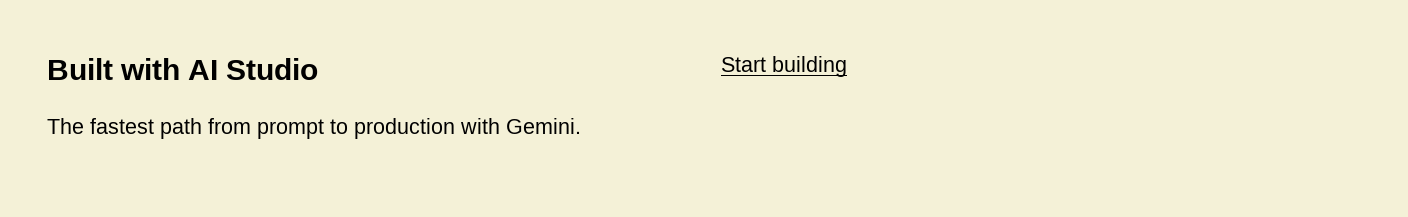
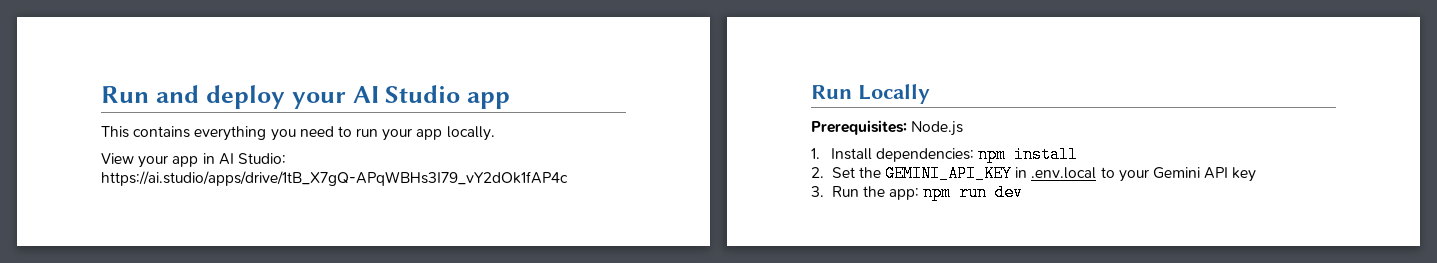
[47,58,319,80] [47,118,581,139] [721,56,847,77] Built with AI Studio // The fastest path from prompt to production with Gemini. // Start building -> [101,85,511,109] [101,126,495,141] [101,153,286,168] [101,171,568,186] [811,84,930,104] [811,120,964,136] [811,146,1079,163] [811,165,1257,182] [811,184,1024,201] Run and deploy your AI Studio app // This contains everything you need to run your app locally. // View your app in AI Studio: https://ai.studio/apps/drive/1tB_X7gQ-APqWBHs3I79_vY2dOk1fAP4c // Run Locally // Prerequisites: Node.js // 1. Install dependencies: npm install // 2. Set the GEMINI_API_KEY in .env.local to your Gemini API key // 3. Run the app: npm run dev

